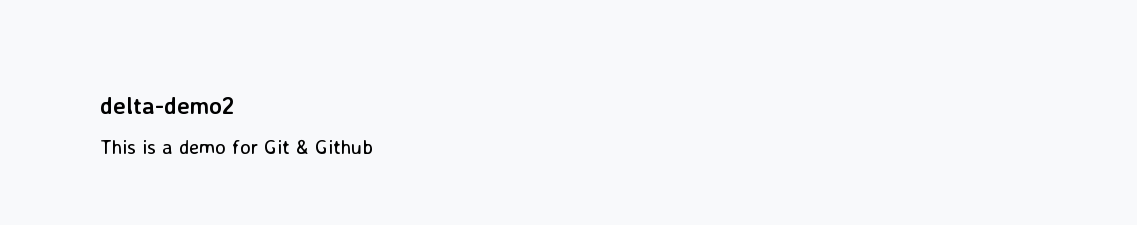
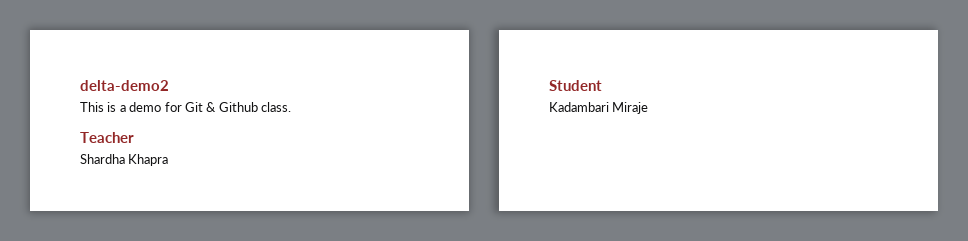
(373, 147) none -> [261,102,291,112] [80,132,134,143] [80,154,169,166] [549,80,602,91] [549,102,649,114] class. // Teacher // Shardha Khapra // Student // Kadambari Miraje

